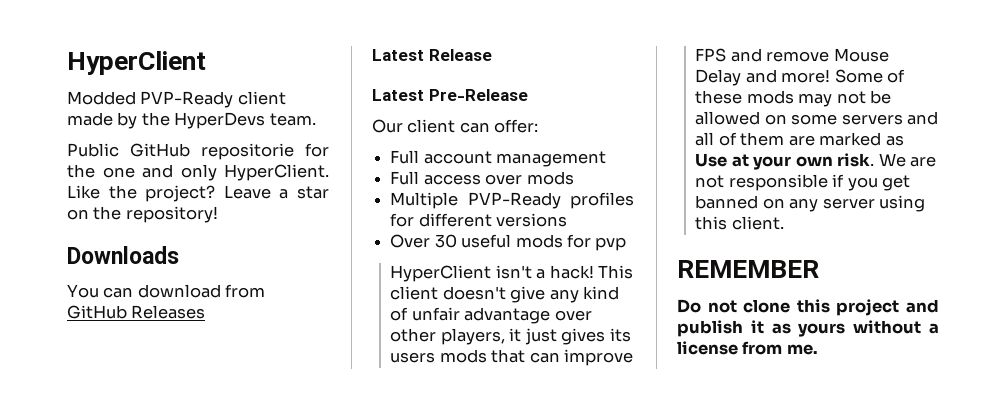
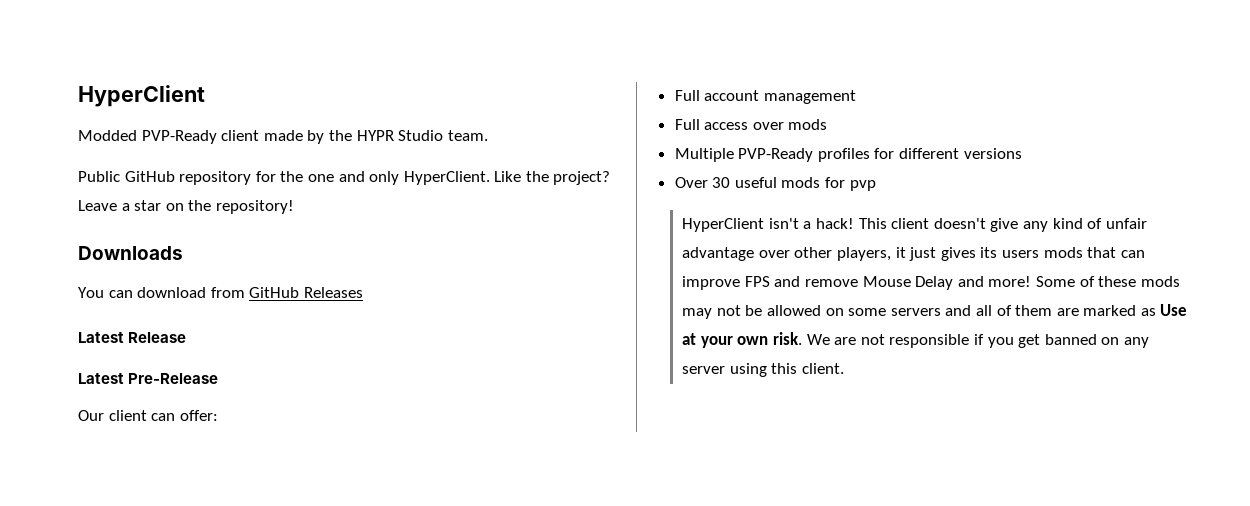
[174,112,266,129] HyperDevs -> [356,130,444,141] HYPR Studio
[201,143,294,160] repositorie -> [179,171,252,185] repository
[677,260,819,278] [677,299,939,316] [677,320,939,337] [677,341,818,355] // REMEMBER // Do not clone this project and publish it as yours without a license from me. -> (844, 368) none

